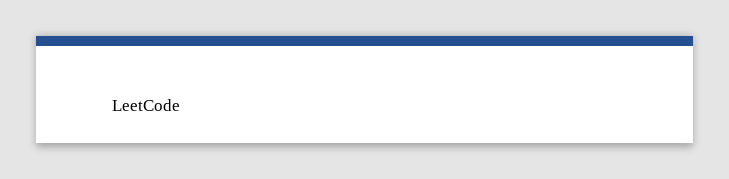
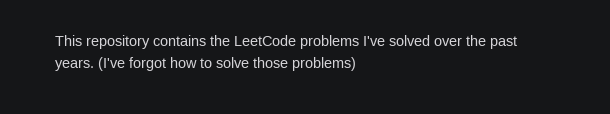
[112,99,180,111] LeetCode -> [55,35,517,49] [55,57,356,71] This repository contains the LeetCode problems I've solved over the past years. (I've forgot how to solve those problems)

